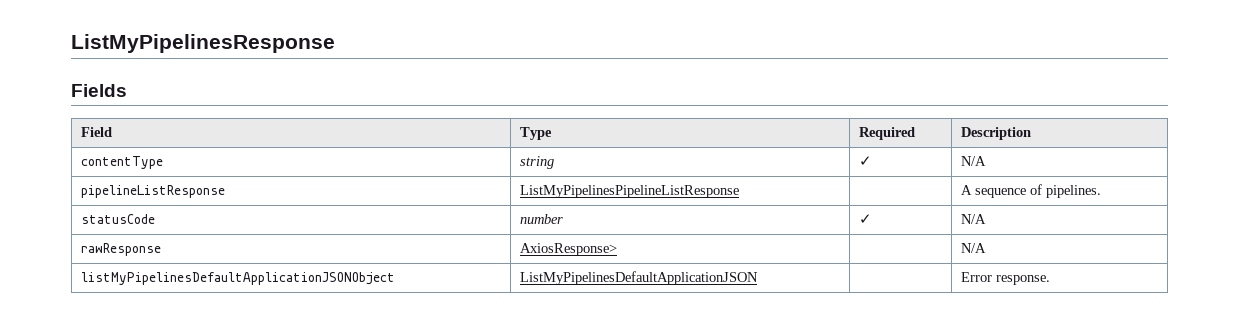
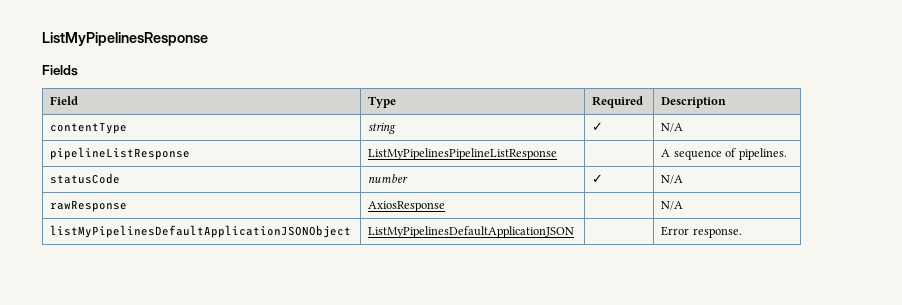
[520,243,618,256] AxiosResponse> -> [368,201,446,212] AxiosResponse

